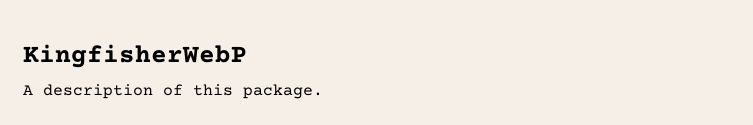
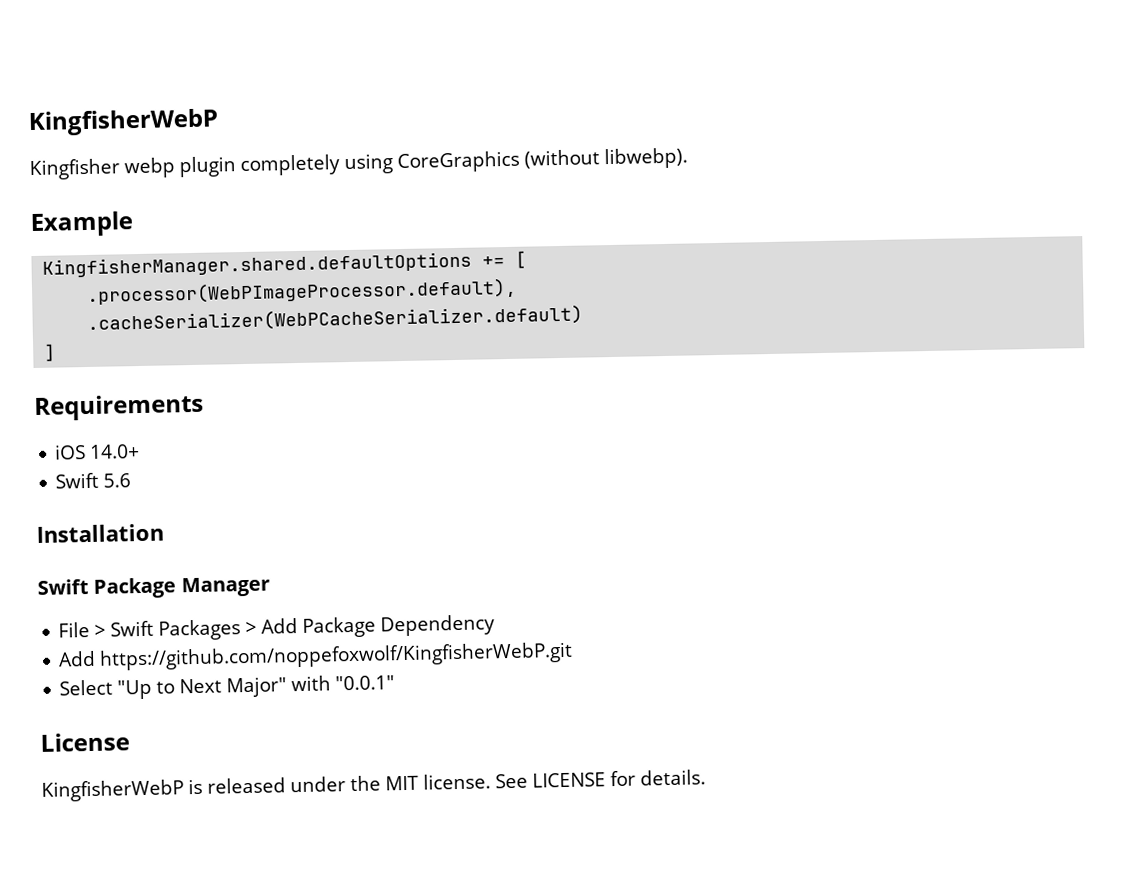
[23,84,323,99] A description of this package. -> [29,147,688,181] [30,211,134,238] [42,250,528,278] [86,277,518,305] [87,304,584,333] [44,343,57,362] [34,393,204,422] [54,444,141,460] [55,472,132,489] [36,523,164,543] [37,576,270,599] [58,614,496,641] [58,641,574,671] [59,675,396,700] [40,732,130,752] [41,769,706,802] Kingfisher webp plugin completely using CoreGraphics (without libwebp). // Example // KingfisherManager.shared.defaultOptions += [ // .processor(WebPImageProcessor.default), // .cacheSerializer(WebPCacheSerializer.default) // ] // Requirements // iOS 14.0+ // Swift 5.6 // Installation // Swift Package Manager // File > Swift Packages > Add Package Dependency // Add https://github.com/noppefoxwolf/KingfisherWebP.git // Select "Up to Next Major" with "0.0.1" // License // KingfisherWebP is released under the MIT license. See LICENSE for details.

